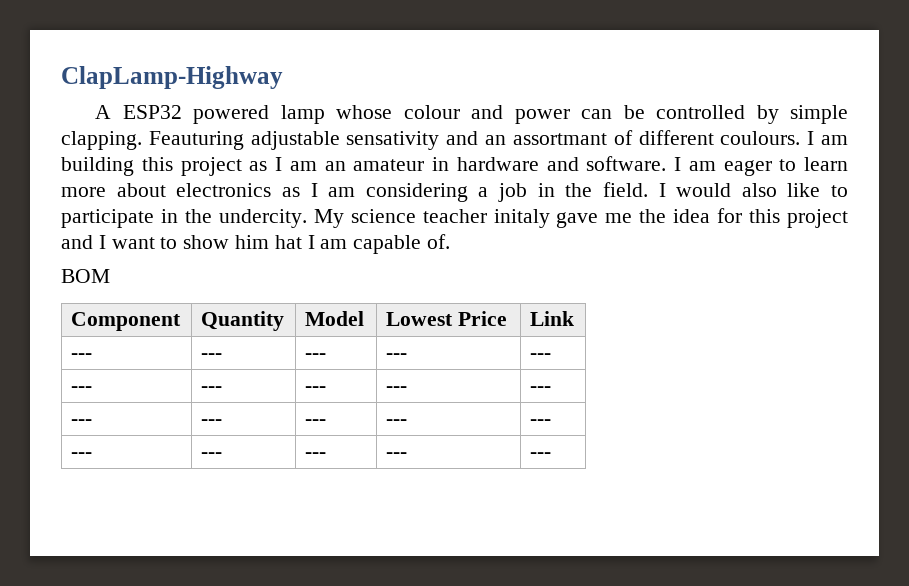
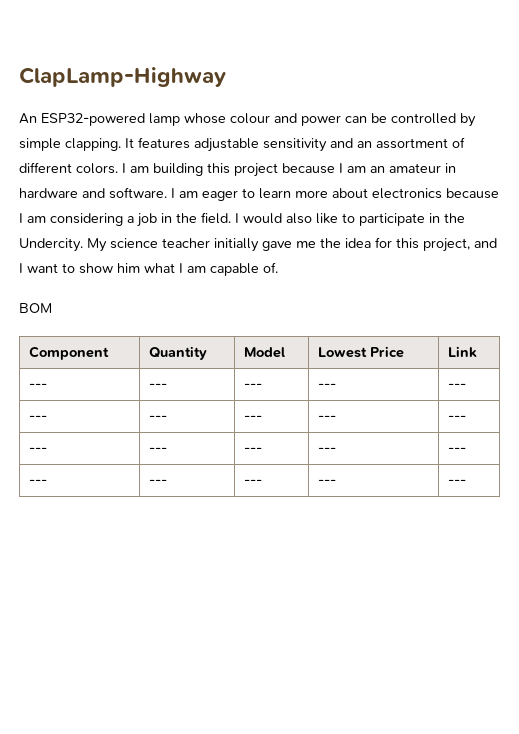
[95,105,270,124] A ESP32 powered -> [19,113,145,126] An ESP32-powered
[148,131,440,150] Feauturing adjustable sensativity -> [125,137,327,152] It features adjustable sensitivity
[512,133,607,145] assortmant -> [376,138,448,149] assortment
[720,131,801,145] coulours. -> [76,163,118,174] colors.
[249,161,268,171] as -> [282,163,335,174] because
[281,187,300,197] as -> [446,188,499,199] because
[218,209,307,228] undercity. -> [19,238,83,252] Undercity.
[493,209,550,228] initaly -> [214,238,259,252] initially
[787,209,849,228] project -> [423,238,470,252] project,
[274,235,302,249] hat -> [144,263,175,273] what

